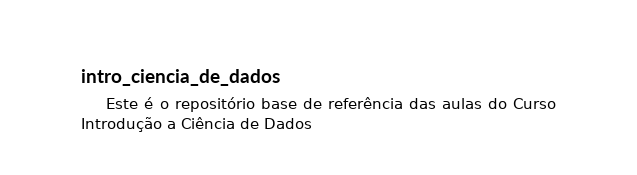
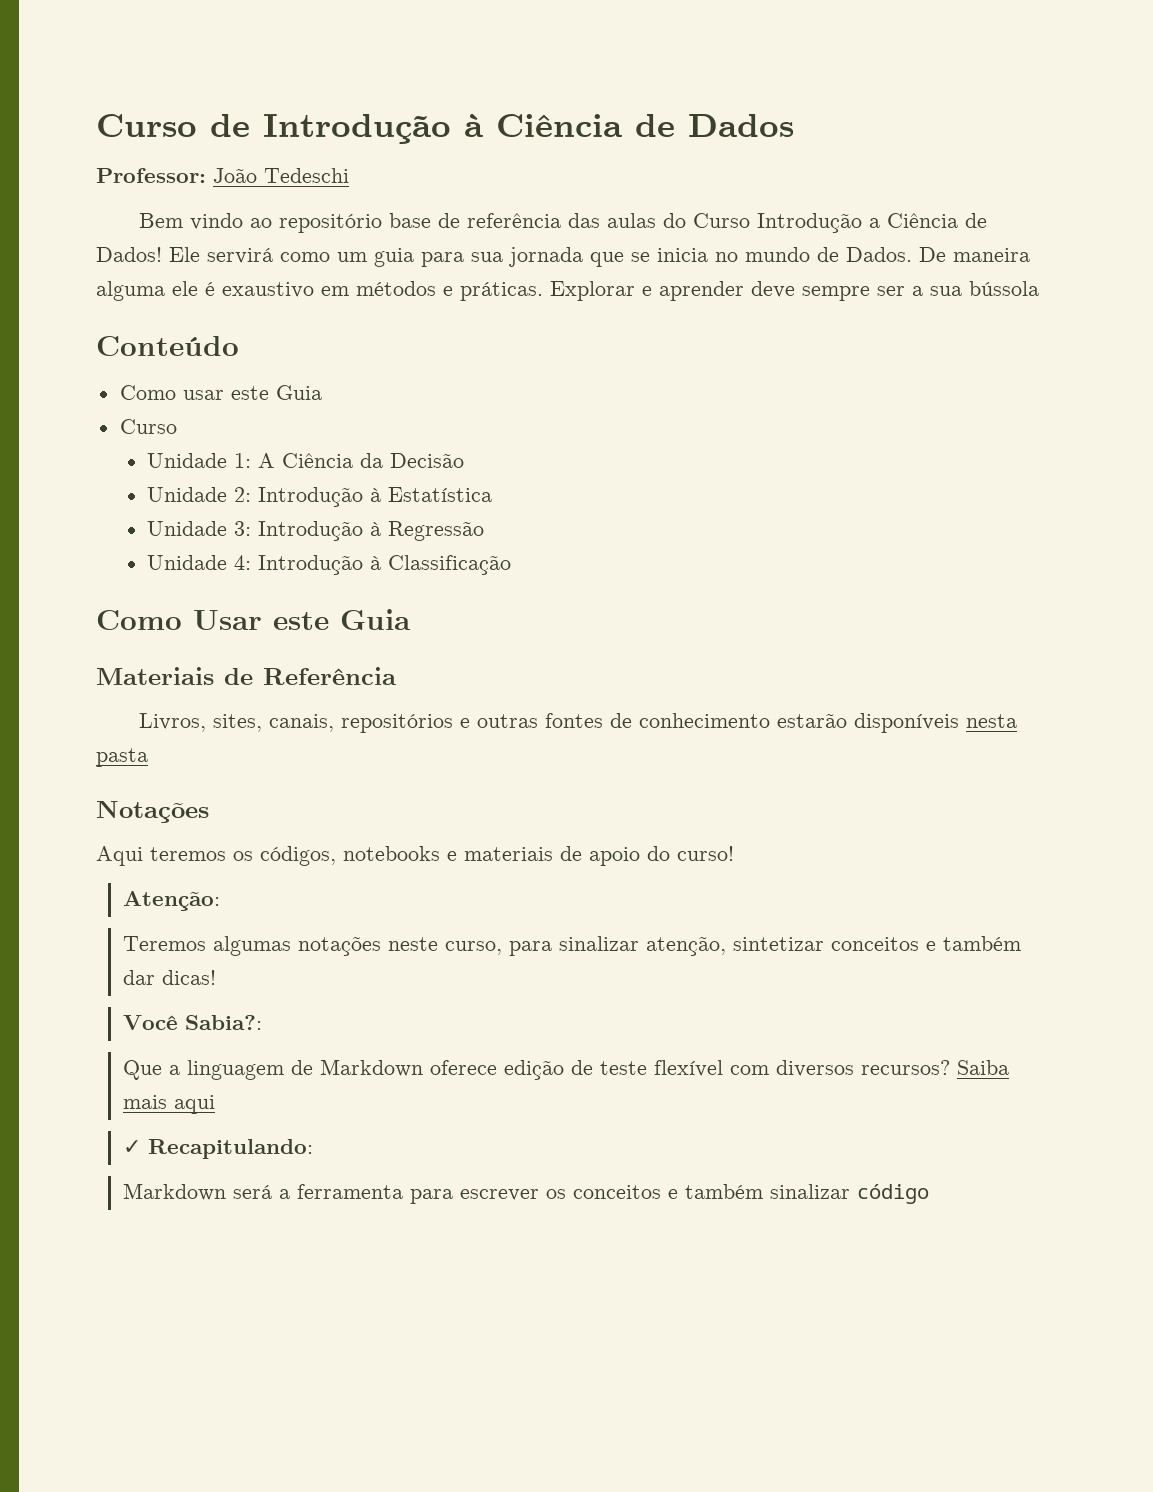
[81,69,280,86] [106,97,169,109] intro_ciencia_de_dados // Este é o -> [96,113,794,144] [96,168,349,183] [138,213,272,230] Curso de Introdução à Ciência de Dados // Professor: João Tedeschi // Bem vindo ao
[264,118,312,129] Dados -> [96,247,1030,267] [96,281,1039,301] [96,336,239,356] [119,385,322,400] [119,419,177,434] [146,453,464,468] [146,487,492,507] [146,521,484,541] [146,555,511,575] [96,609,411,630] [96,667,396,685] [138,713,1017,733] [96,748,148,767] [96,801,209,823] [96,846,734,866] [123,891,221,911] [123,936,1022,956] [123,970,217,985] [123,1015,263,1030] [123,1059,1010,1080] [123,1095,216,1114] [123,1139,314,1159] [123,1183,930,1204] Dados! Ele servirá como um guia para sua jornada que se inicia no mundo de Dados. De maneira alguma ele é exaustivo em métodos e práticas. Explorar e aprender deve sempre ser a sua bússola // Conteúdo // Como usar este Guia // Curso // Unidade 1: A Ciência da Decisão // Unidade 2: Introdução à Estatística // Unidade 3: Introdução à Regressão // Unidade 4: Introdução à Classificação // Como Usar este Guia // Materiais de Referência // Livros, sites, canais, repositórios e outras fontes de conhecimento estarão disponíveis nesta pasta // Notações // Aqui teremos os códigos, notebooks e materiais de apoio do curso! // Atenção: // Teremos algumas notações neste curso, para sinalizar atenção, sintetizar conceitos e também dar dicas! // Você Sabia?: // Que a linguagem de Markdown oferece edição de teste flexível com diversos recursos? Saiba mais aqui // ✓ Recapitulando: // Markdown será a ferramenta para escrever os conceitos e também sinalizar código

